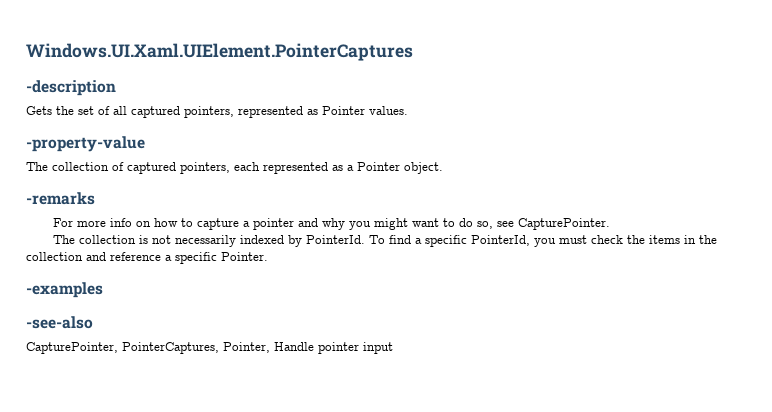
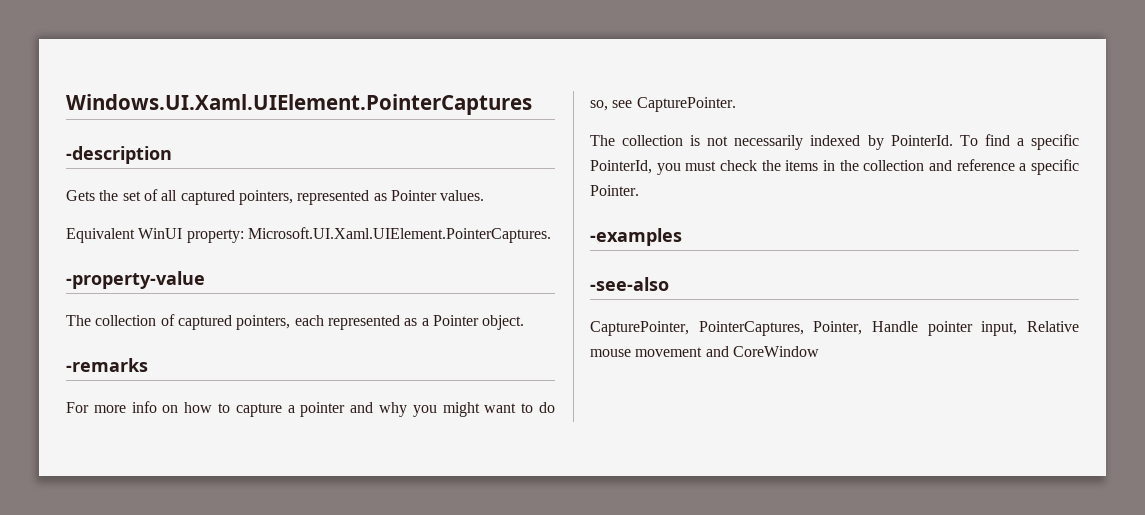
(408, 110) none -> [66,227,551,243] // Equivalent WinUI property: Microsoft.UI.Xaml.UIElement.PointerCaptures.
[363,342,393,354] input -> [981,321,1079,336] [590,346,819,357] input, Relative mouse movement and CoreWindow

